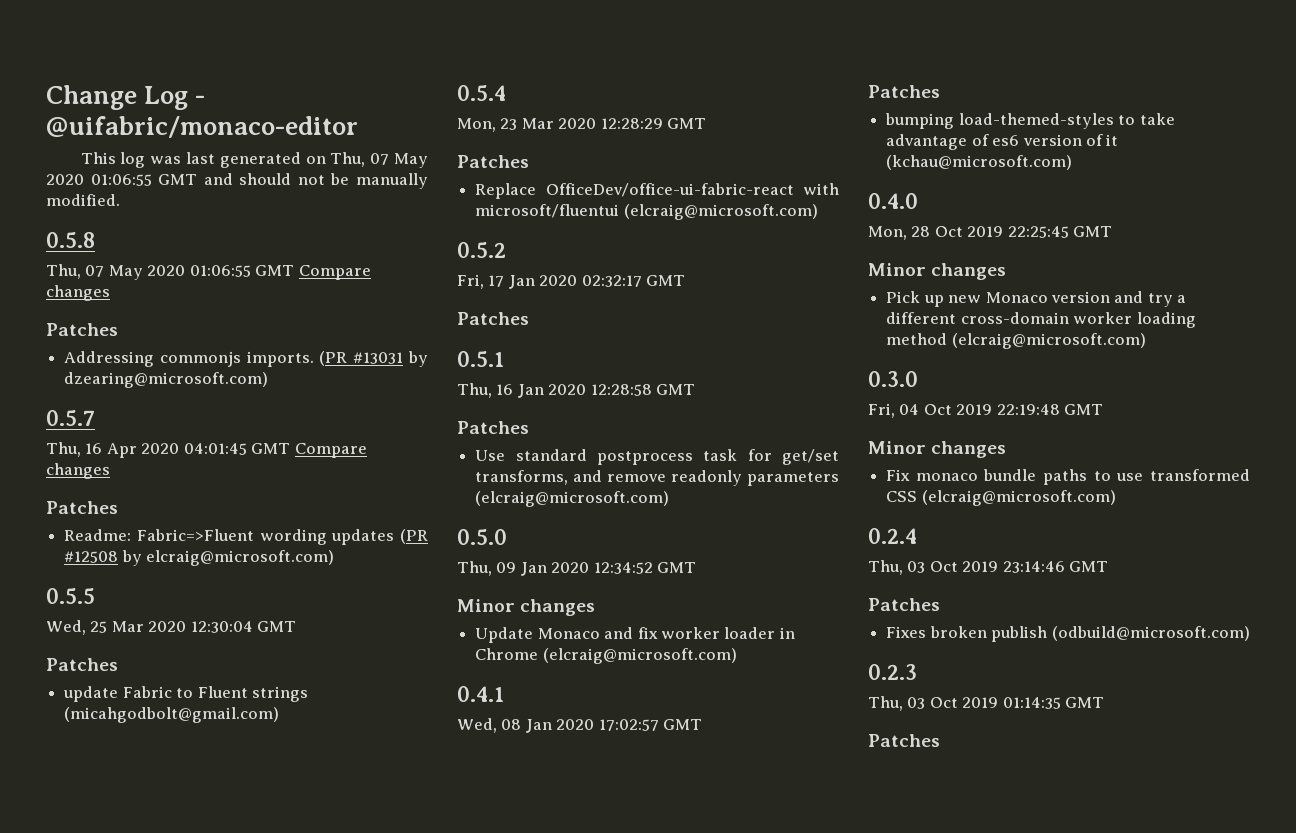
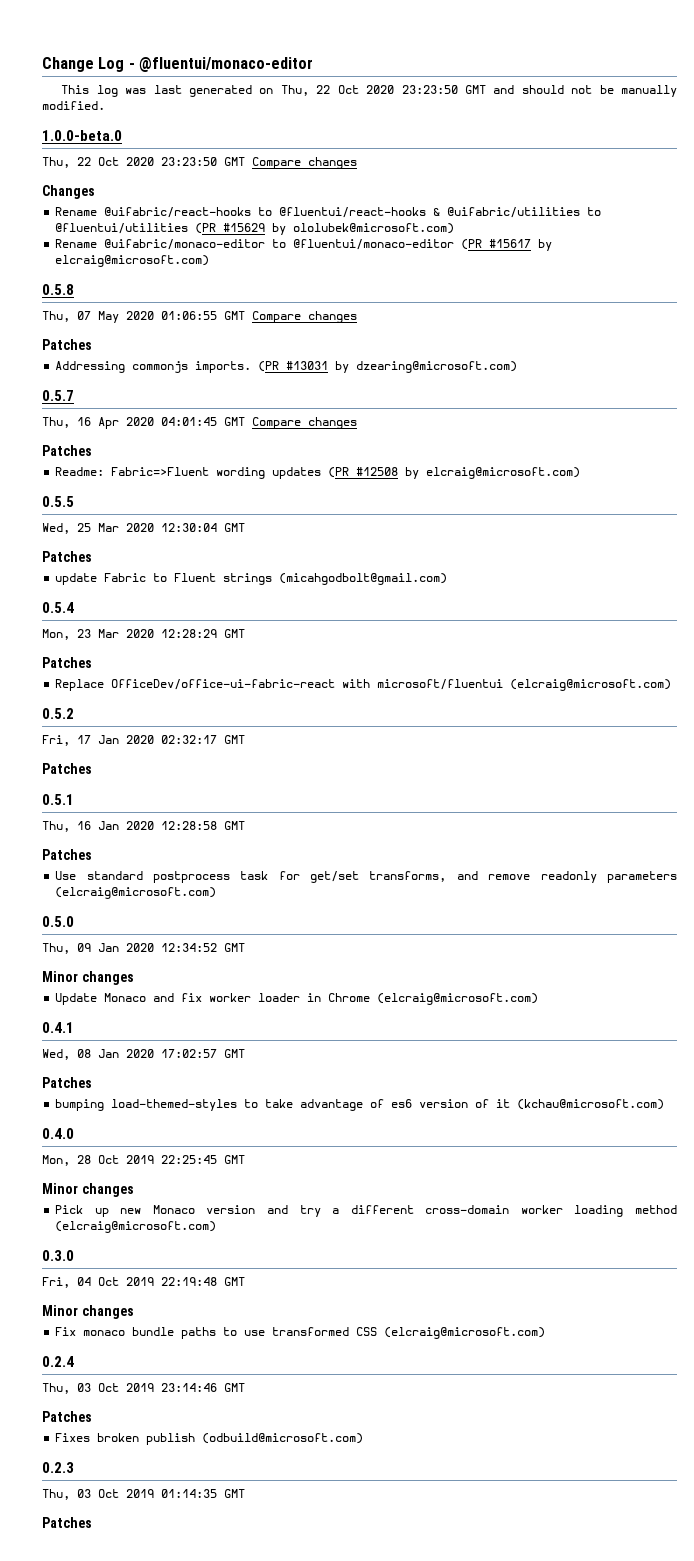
[46,116,358,138] @uifabric/monaco-editor -> [138,57,313,72] @fluentui/monaco-editor
[370,153,428,168] [46,174,152,186] 07 May 2020 01:06:55 -> [316,85,458,94] 22 Oct 2020 23:23:50
(120, 200) none -> [42,130,122,141] [42,157,357,169] [42,185,95,199] [55,207,602,218] [55,223,455,235] [55,239,553,251] [55,255,210,267] // 1.0.0-beta.0 // Thu, 22 Oct 2020 23:23:50 GMT Compare changes // Changes // Rename @uifabric/react-hooks to @fluentui/react-hooks & @uifabric/utilities to @fluentui/utilities (PR #15629 by ololubek@microsoft.com) // Rename @uifabric/monaco-editor to @fluentui/monaco-editor (PR #15617 by elcraig@microsoft.com)

